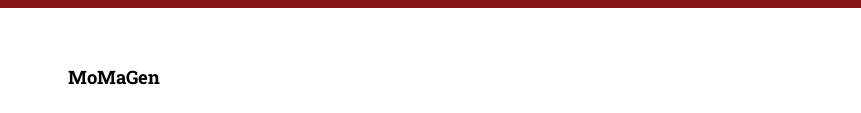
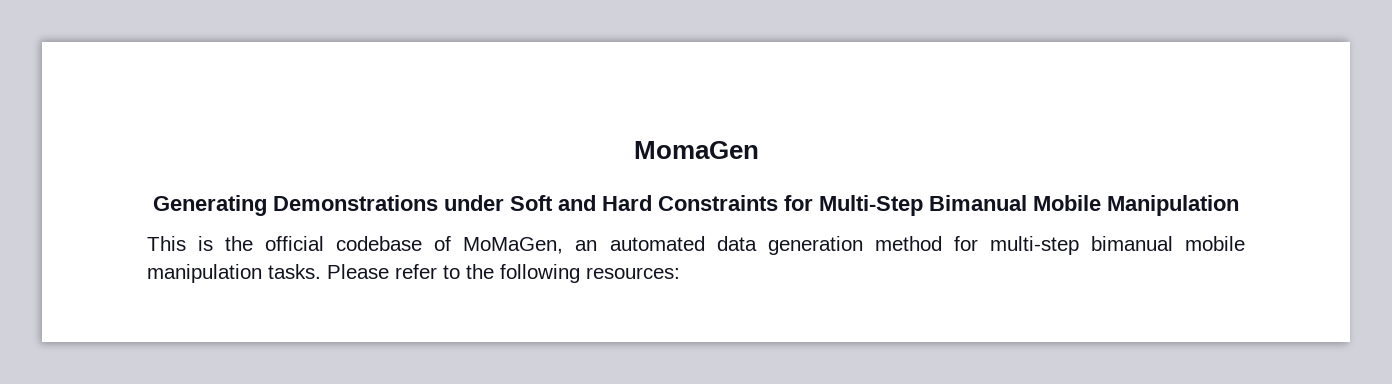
[68,70,160,85] MoMaGen -> [633,141,759,159] [153,195,1239,216] [147,236,1246,255] [147,264,680,283] MomaGen // Generating Demonstrations under Soft and Hard Constraints for Multi-Step Bimanual Mobile Manipulation // This is the official codebase of MoMaGen, an automated data generation method for multi-step bimanual mobile manipulation tasks. Please refer to the following resources:

